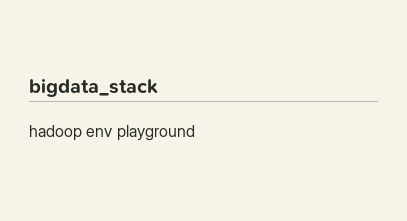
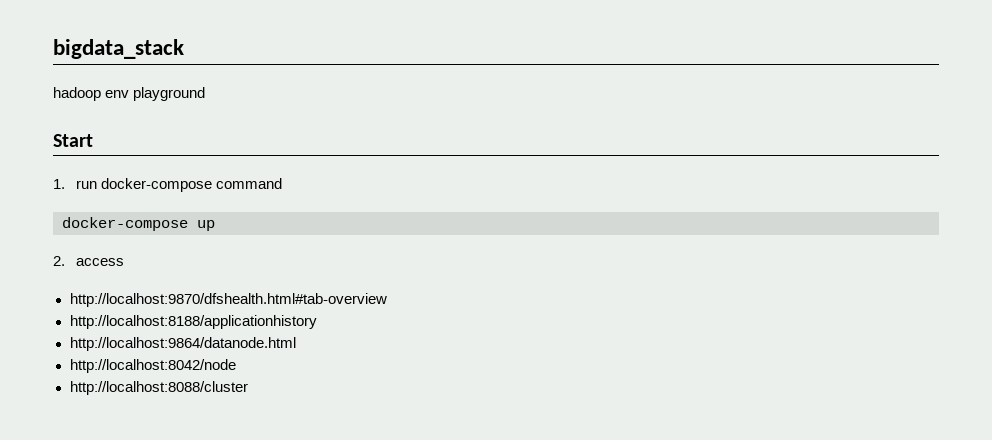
(195, 133) none -> [53,134,93,147] [53,178,282,192] [62,217,215,231] [53,256,124,266] [69,293,387,307] [69,315,317,329] [69,337,296,351] [69,359,236,373] [69,381,248,395] // Start // 1. run docker-compose command // docker-compose up // 2. access // http://localhost:9870/dfshealth.html#tab-overview // http://localhost:8188/applicationhistory // http://localhost:9864/datanode.html // http://localhost:8042/node // http://localhost:8088/cluster

